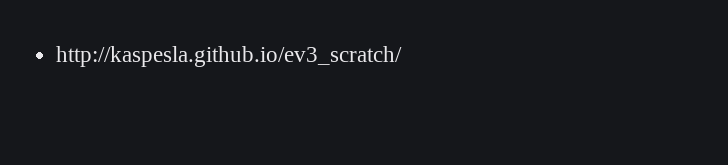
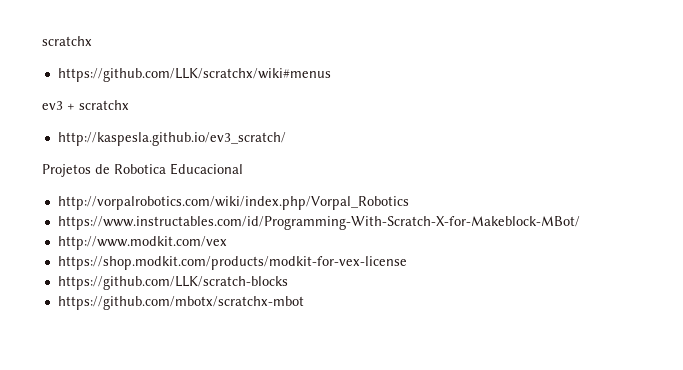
[56,46,403,67] http://kaspesla.github.io/ev3_scratch/ -> [42,36,92,46] [57,68,331,82] [42,100,129,110] [57,132,286,146] [42,163,243,177] [57,196,409,210] [57,216,580,230] [57,236,227,250] [57,256,407,270] [57,276,288,290] [57,296,304,310] scratchx // https://github.com/LLK/scratchx/wiki#menus // ev3 + scratchx // http://kaspesla.github.io/ev3_scratch/ // Projetos de Robotica Educacional // http://vorpalrobotics.com/wiki/index.php/Vorpal_Robotics // https://www.instructables.com/id/Programming-With-Scratch-X-for-Makeblock-MBot/ // http://www.modkit.com/vex // https://shop.modkit.com/products/modkit-for-vex-license // https://github.com/LLK/scratch-blocks // https://github.com/mbotx/scratchx-mbot

